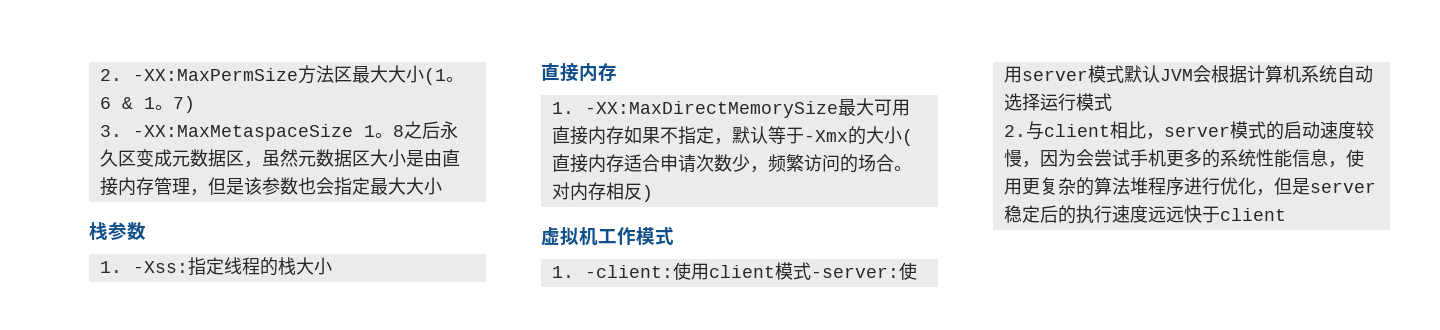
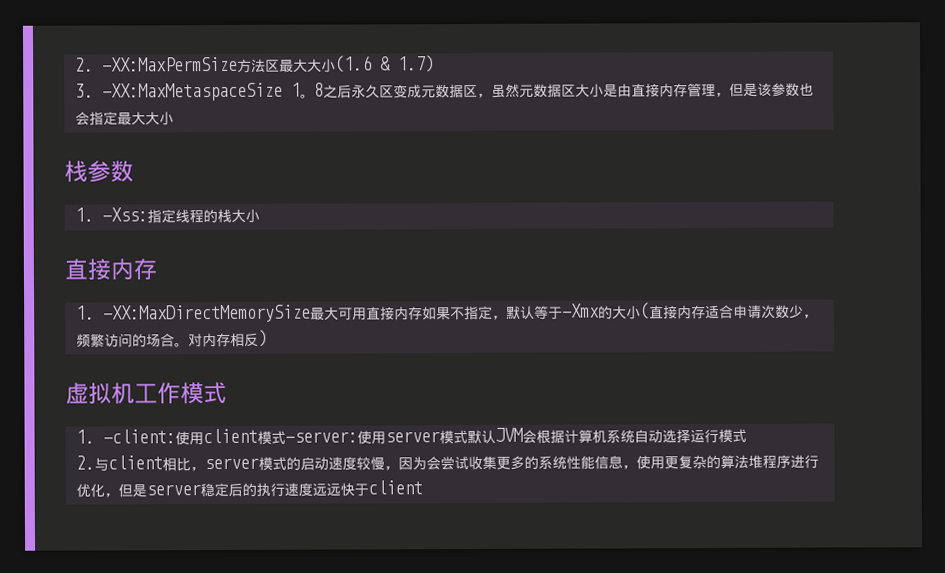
[424,68,465,85] [100,96,196,113] (1。6 & 1。7) -> [334,55,435,73] (1.6 & 1.7)
[1130,149,1167,167] 手机 -> [467,455,497,471] 收集

